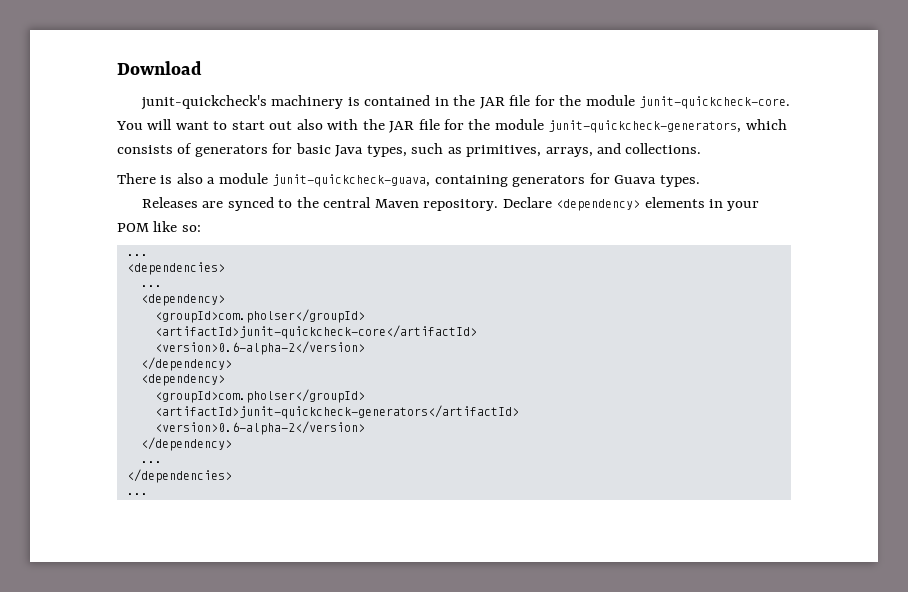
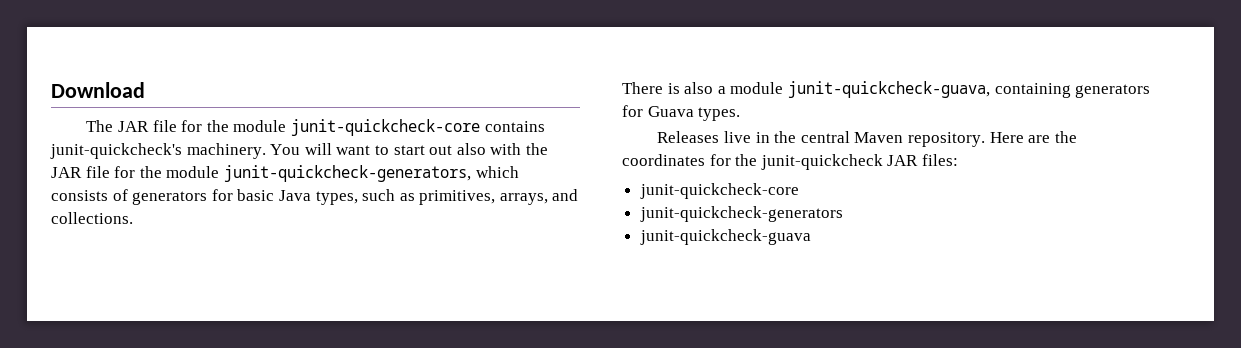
[140,95,790,110] junit-quickcheck's machinery is contained in the JAR file for the module junit-quickcheck-core. -> [86,119,545,136] [50,143,266,159] The JAR file for the module junit-quickcheck-core contains junit-quickcheck's machinery.
[202,197,293,211] are synced to -> [724,131,770,143] live in
[502,197,760,211] [117,221,201,232] [126,254,148,256] [126,262,225,275] [140,285,162,287] [140,294,225,306] [154,309,365,323] [154,325,477,339] [154,341,365,355] [140,357,232,371] [140,374,225,386] [154,389,365,403] [154,405,519,419] [154,421,365,435] [140,437,232,451] [140,461,162,463] [126,469,232,483] [126,493,148,495] Declare <dependency> elements in your POM like so: // ... // <dependencies> // ... // <dependency> // <groupId>com.pholser</groupId> // <artifactId>junit-quickcheck-core</artifactId> // <version>0.6-alpha-2</version> // </dependency> // <dependency> // <groupId>com.pholser</groupId> // <artifactId>junit-quickcheck-generators</artifactId> // <version>0.6-alpha-2</version> // </dependency> // ... // </dependencies> // ... -> [989,131,1077,143] [622,154,958,170] [639,183,799,199] [639,206,843,222] [639,229,811,245] Here are the coordinates for the junit-quickcheck JAR files: // junit-quickcheck-core // junit-quickcheck-generators // junit-quickcheck-guava

